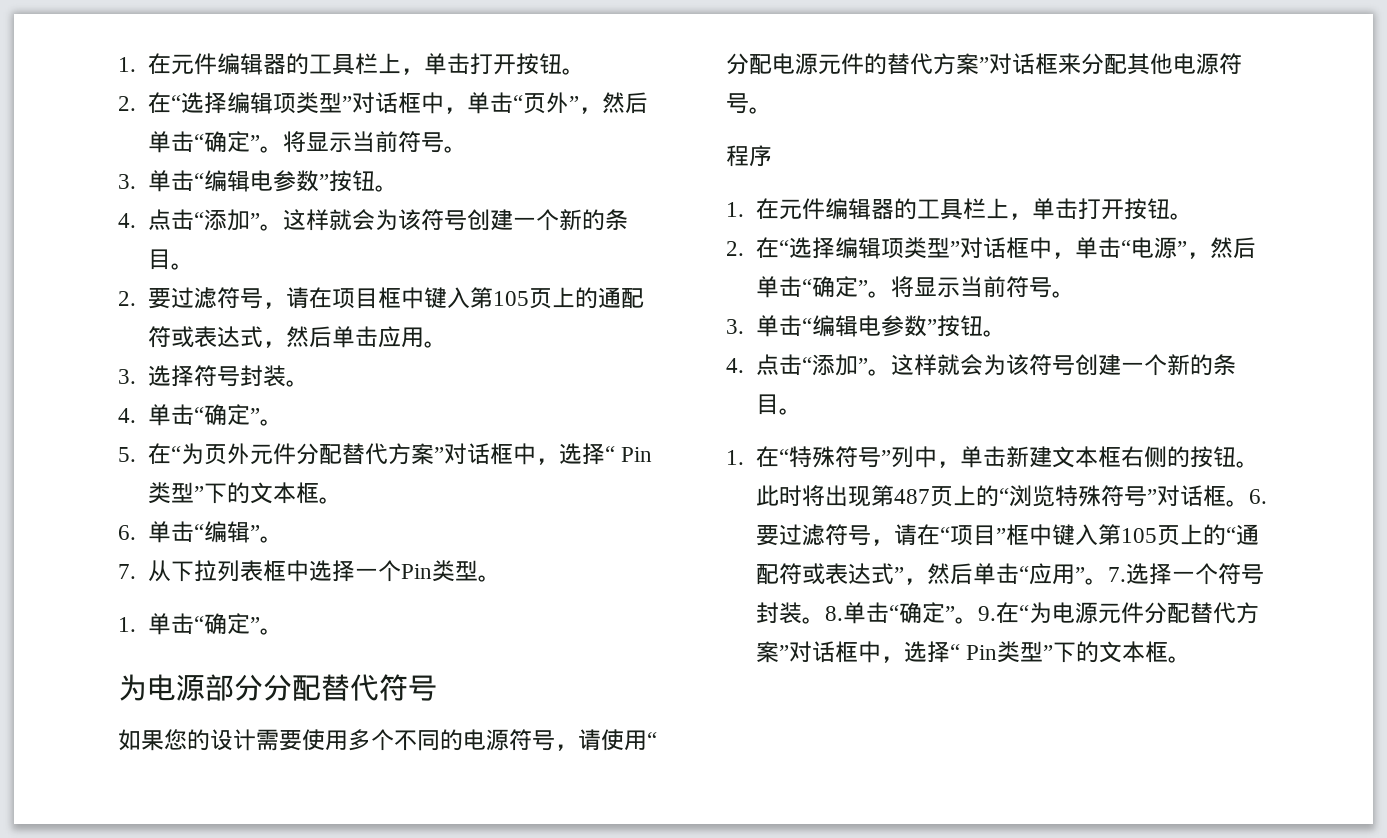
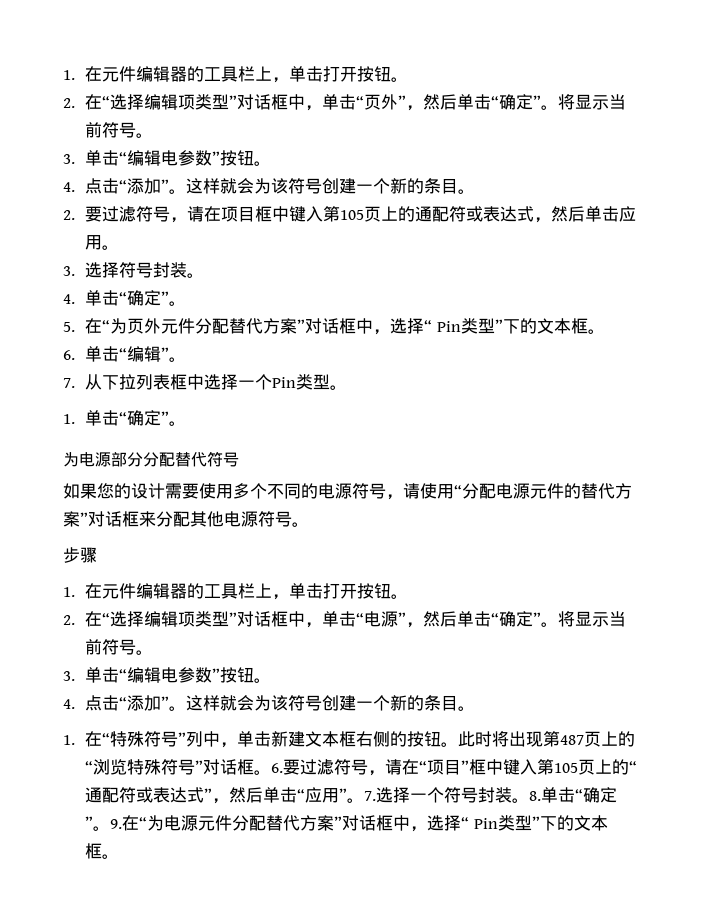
[726,145,772,167] 程序 -> [63,547,97,563] 步骤

